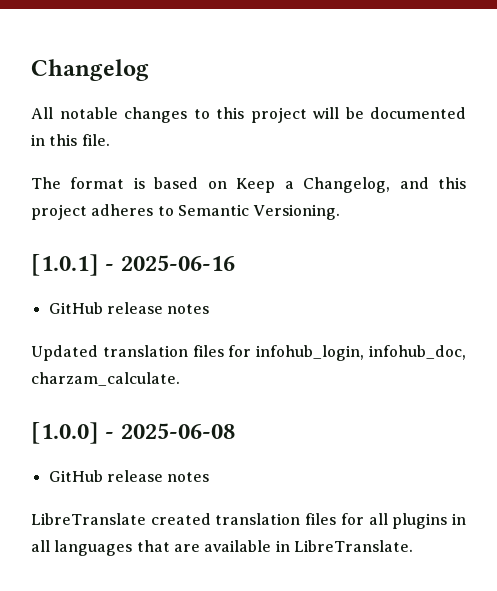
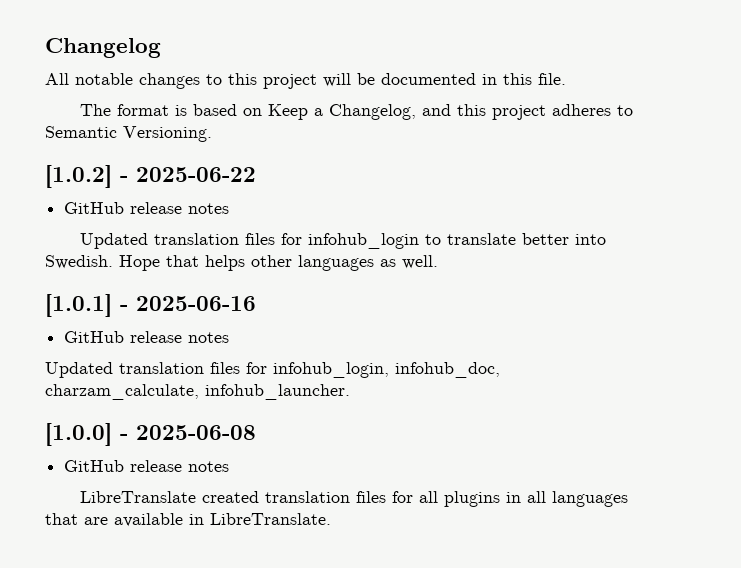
(341, 212) none -> [45,165,256,188] [64,202,230,214] [80,233,607,249] [45,255,438,271] // [1.0.2] - 2025-06-22 // GitHub release notes // Updated translation files for infohub_login to translate better into Swedish. Hope that helps other languages as well.
[31,372,180,386] charzam_calculate. -> [45,384,350,400] charzam_calculate, infohub_launcher.

